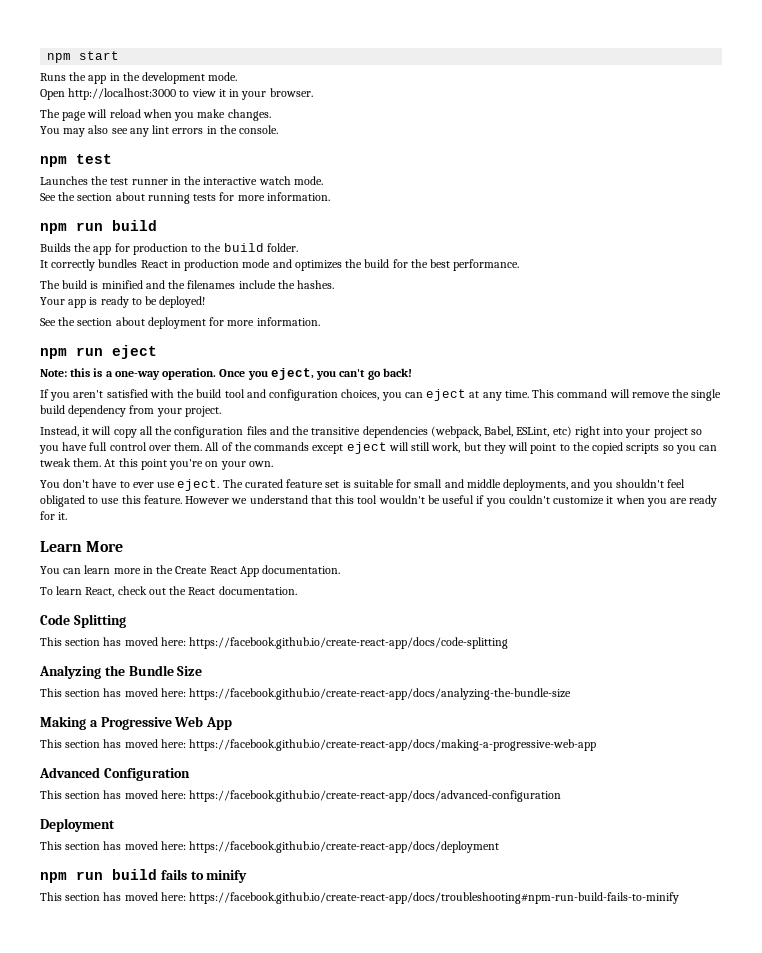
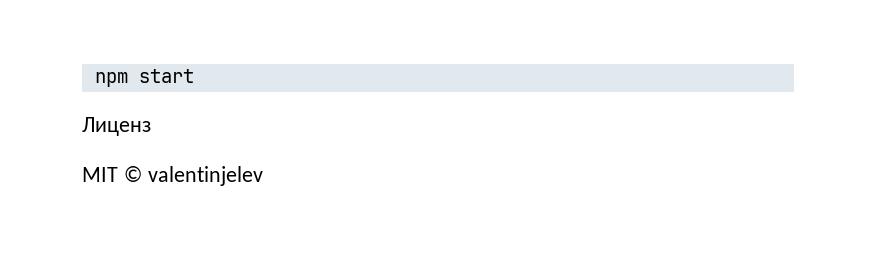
[40,72,238,84] [40,88,313,100] [40,109,271,121] [40,125,279,137] [40,154,112,167] [40,176,323,185] [40,192,330,204] [40,220,157,234] [40,243,298,255] [40,259,520,271] [40,280,335,289] [40,296,206,308] [40,317,320,329] [40,345,157,359] [40,368,412,380] [40,389,722,401] [40,405,221,417] [40,426,702,438] [39,442,718,454] [40,458,273,470] [40,479,686,491] [40,495,718,507] [40,511,68,520] [40,541,124,552] [40,565,341,577] [40,586,297,597] [40,614,126,628] [40,637,509,649] [39,665,203,679] [40,688,572,700] [40,716,233,730] [40,739,597,751] [39,767,190,781] [40,790,562,802] [40,818,115,832] [40,841,500,853] [40,869,248,883] [40,892,680,904] Runs the app in the development mode. // Open http://localhost:3000 to view it in your browser. // The page will reload when you make changes. // You may also see any lint errors in the console. // npm test // Launches the test runner in the interactive watch mode. // See the section about running tests for more information. // npm run build // Builds the app for production to the build folder. // It correctly bundles React in production mode and optimizes the build for the best performance. // The build is minified and the filenames include the hashes. // Your app is ready to be deployed! // See the section about deployment for more information. // npm run eject // Note: this is a one-way operation. Once you eject, you can't go back! // If you aren't satisfied with the build tool and configuration choices, you can eject at any time. This command will remove the single build dependency from your project. // Instead, it will copy all the configuration files and the transitive dependencies (webpack, Babel, ESLint, etc) right into your project so you have full control over them. All of the commands except eject will still work, but they will point to the copied scripts so you can tweak them. At this point you're on your own. // You don't have to ever use eject. The curated feature set is suitable for small and middle deployments, and you shouldn't feel obligated to use this feature. However we understand that this tool wouldn't be useful if you couldn't customize it when you are ready for it. // Learn More // You can learn more in the Create React App documentation. // To learn React, check out the React documentation. // Code Splitting // This section has moved here: https://facebook.github.io/create-react-app/docs/code-splitting // Analyzing the Bundle Size // This section has moved here: https://facebook.github.io/create-react-app/docs/analyzing-the-bundle-size // Making a Progressive Web App // This section has moved here: https://facebook.github.io/create-react-app/docs/making-a-progressive-web-app // Advanced Configuration // This section has moved here: https://facebook.github.io/create-react-app/docs/advanced-configuration // Deployment // This section has moved here: https://facebook.github.io/create-react-app/docs/deployment // npm run build fails to minify // This section has moved here: https://facebook.github.io/create-react-app/docs/troubleshooting#npm-run-build-fails-to-minify -> [82,117,151,136] [82,166,263,186] Лиценз // MIT © valentinjelev

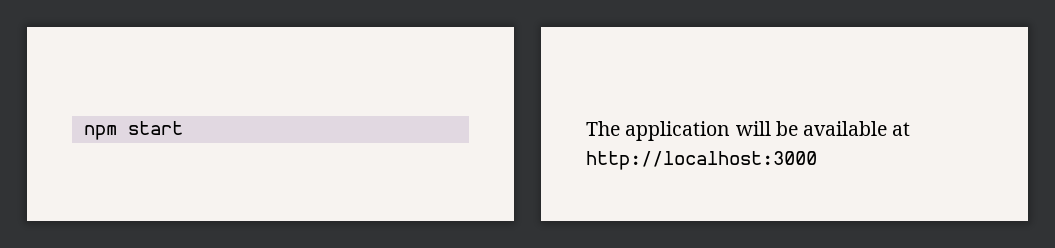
[82,117,151,136] [82,166,263,186] Лиценз // MIT © valentinjelev -> [586,121,911,141] [586,151,817,170] The application will be available at http://localhost:3000

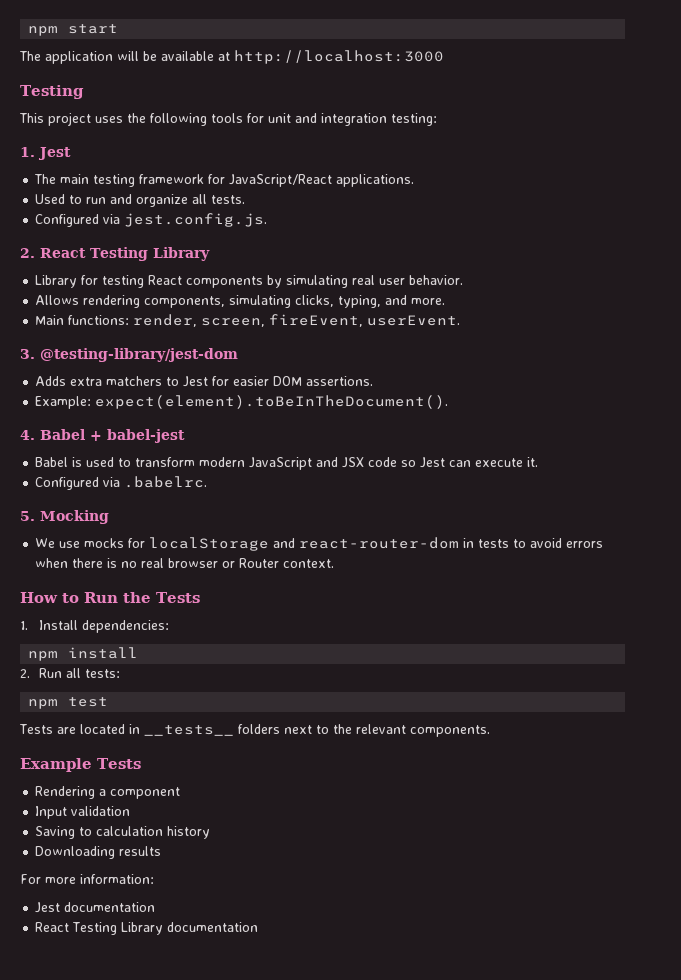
(817, 160) none -> [20,85,84,99] [19,112,437,126] [20,147,71,160] [34,174,415,187] [35,194,246,207] [35,213,268,227] [20,247,210,261] [35,275,464,288] [35,295,446,308] [35,314,461,327] [20,348,238,362] [35,376,374,387] [35,395,449,409] [20,429,185,443] [35,457,539,470] [35,476,208,490] [20,510,109,524] [35,537,604,551] [35,558,335,568] [20,592,200,603] [20,620,170,633] [28,647,139,661] [20,668,121,678] [28,697,109,709] [19,724,490,737] [20,758,141,772] [35,786,181,799] [35,806,131,819] [35,826,211,839] [35,846,162,859] [20,874,154,884] [35,902,156,913] [35,922,259,935] // Testing // This project uses the following tools for unit and integration testing: // 1. Jest // The main testing framework for JavaScript/React applications. // Used to run and organize all tests. // Configured via jest.config.js. // 2. React Testing Library // Library for testing React components by simulating real user behavior. // Allows rendering components, simulating clicks, typing, and more. // Main functions: render, screen, fireEvent, userEvent. // 3. @testing-library/jest-dom // Adds extra matchers to Jest for easier DOM assertions. // Example: expect(element).toBeInTheDocument(). // 4. Babel + babel-jest // Babel is used to transform modern JavaScript and JSX code so Jest can execute it. // Configured via .babelrc. // 5. Mocking // We use mocks for localStorage and react-router-dom in tests to avoid errors when there is no real browser or Router context. // How to Run the Tests // 1. Install dependencies: // npm install // 2. Run all tests: // npm test // Tests are located in __tests__ folders next to the relevant components. // Example Tests // Rendering a component // Input validation // Saving to calculation history // Downloading results // For more information: // Jest documentation // React Testing Library documentation

